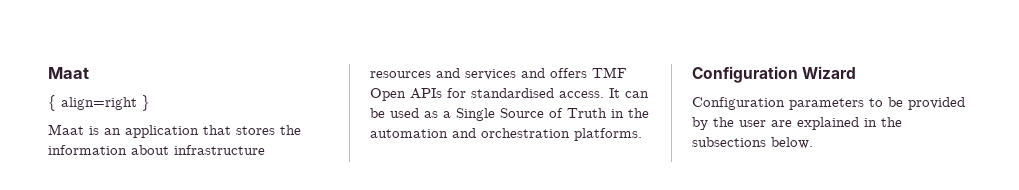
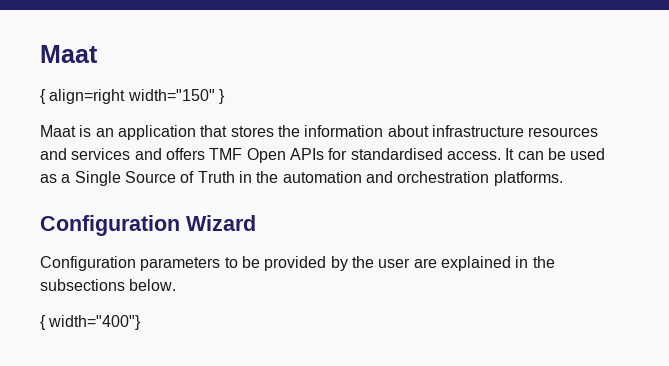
(137, 103) none -> [127,89,215,101] width="150"
(813, 143) none -> [40,315,142,330] // { width="400"}

